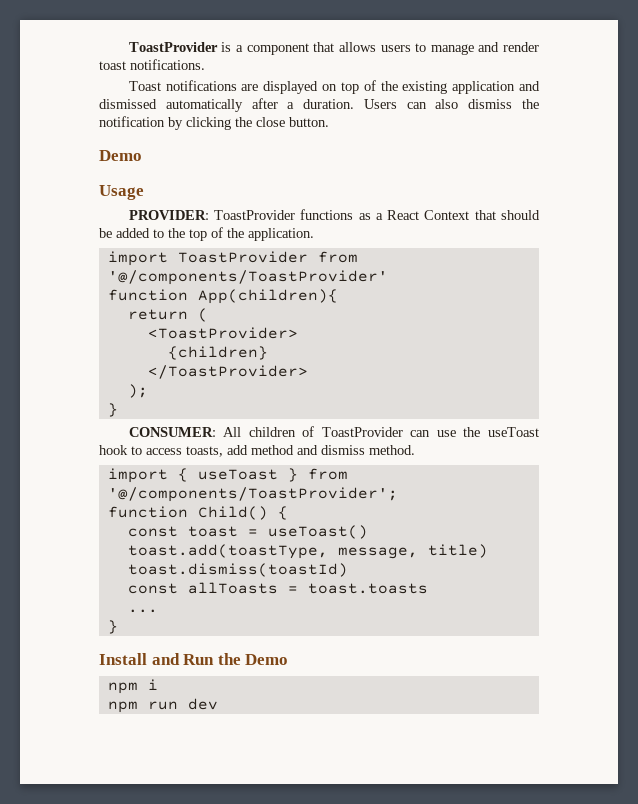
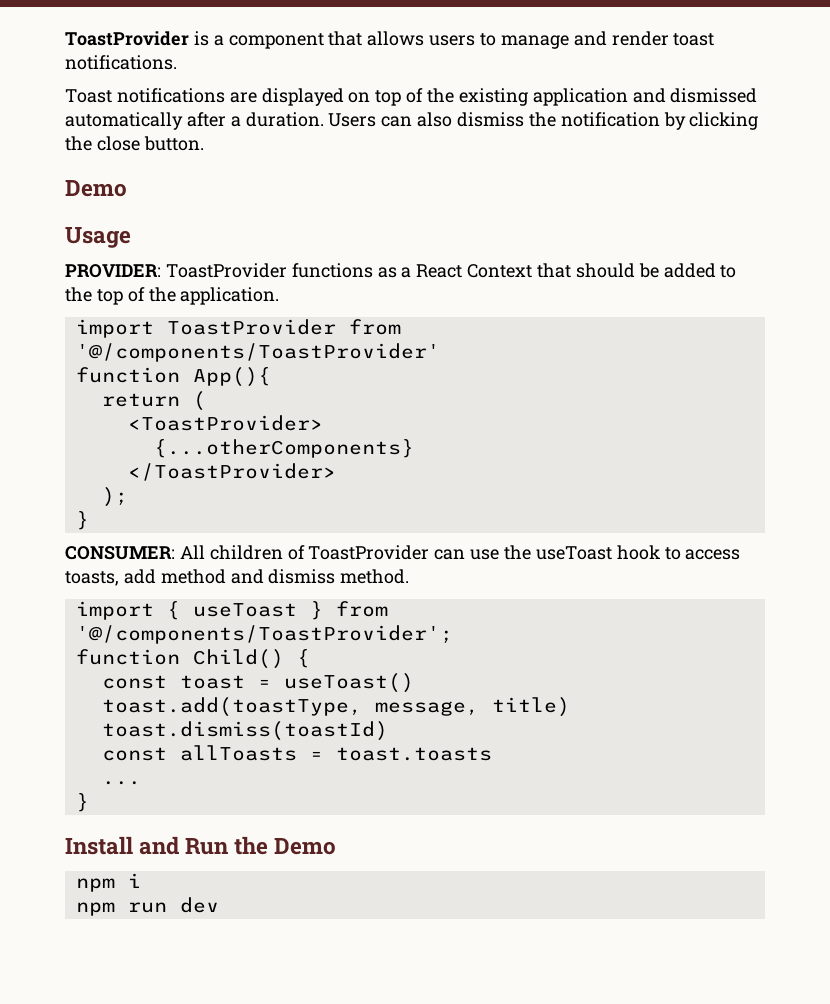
[197,289,338,304] App(children){ -> [192,367,271,387] App(){
[167,346,268,360] {children} -> [153,439,414,458] {...otherComponents}

